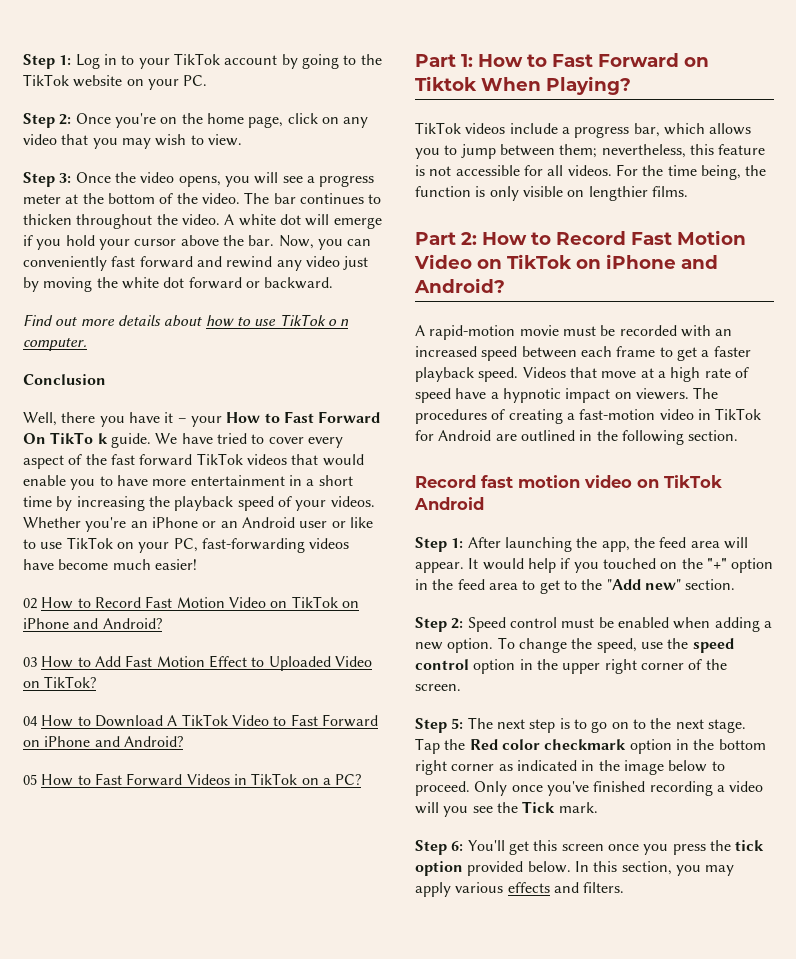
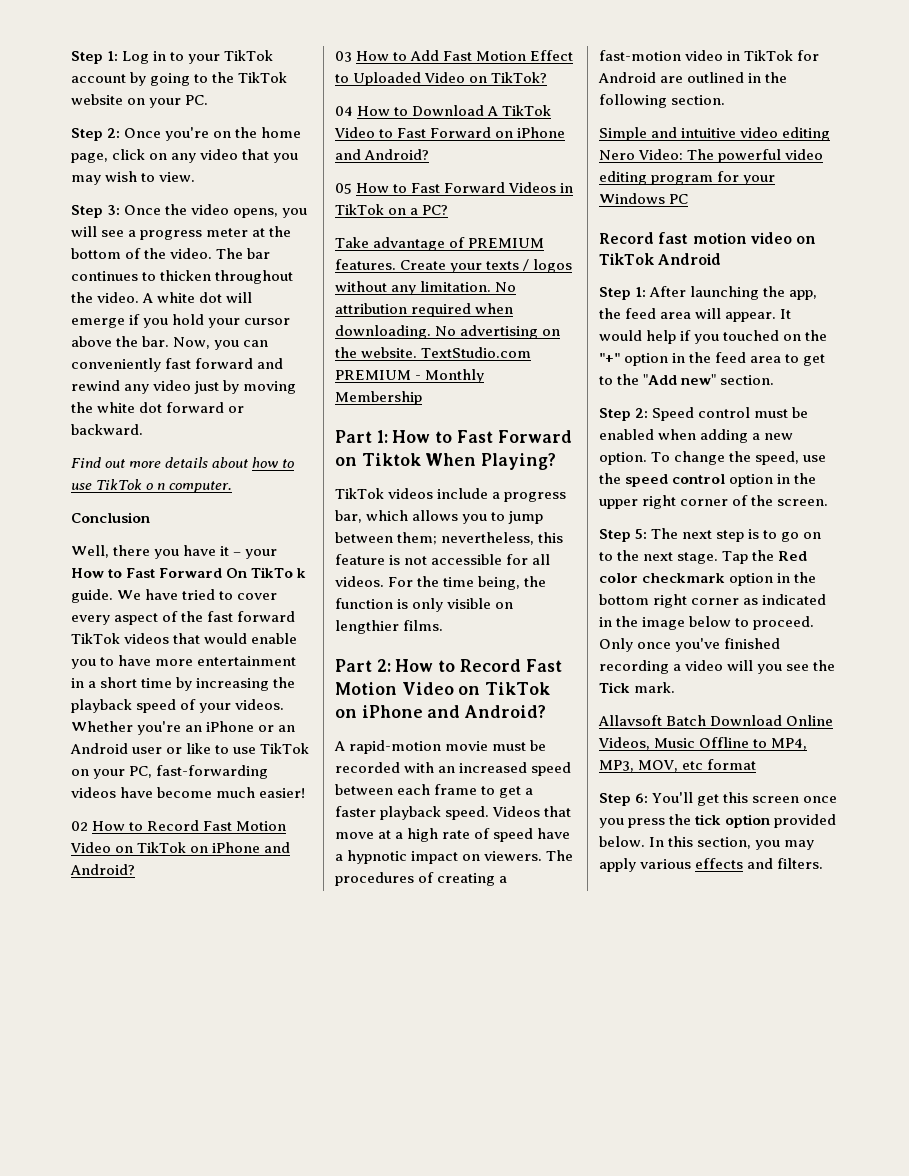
(362, 779) none -> [335,237,545,251] [335,259,573,273] [335,281,517,295] [335,303,514,317] [335,325,561,339] [335,347,532,358] [335,369,485,383] [335,391,422,405] // Take advantage of PREMIUM features. Create your texts / logos without any limitation. No attribution required when downloading. No advertising on the website. TextStudio.com PREMIUM - Monthly Membership
(739, 435) none -> [599,127,831,141] [599,149,824,163] [599,171,776,185] [599,193,689,204] // Simple and intuitive video editing Nero Video: The powerful video editing program for your Windows PC
(598, 807) none -> [598,715,834,726] [598,737,808,750] [599,759,757,772] // Allavsoft Batch Download Online Videos, Music Offline to MP4, MP3, MOV, etc format

